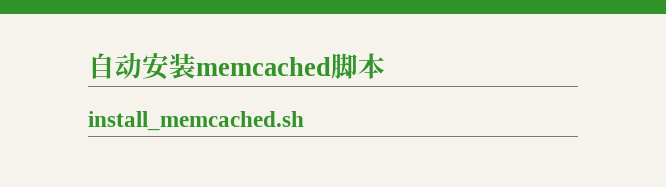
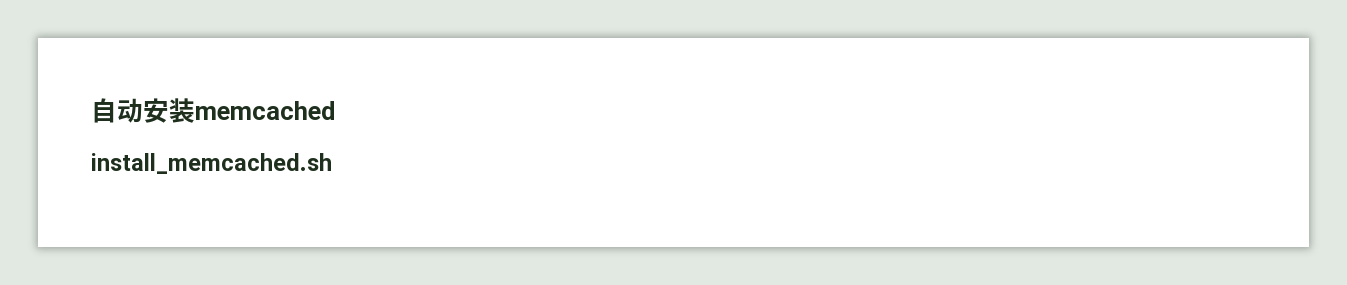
[331,53,385,79] 脚本 -> (335, 110) none

